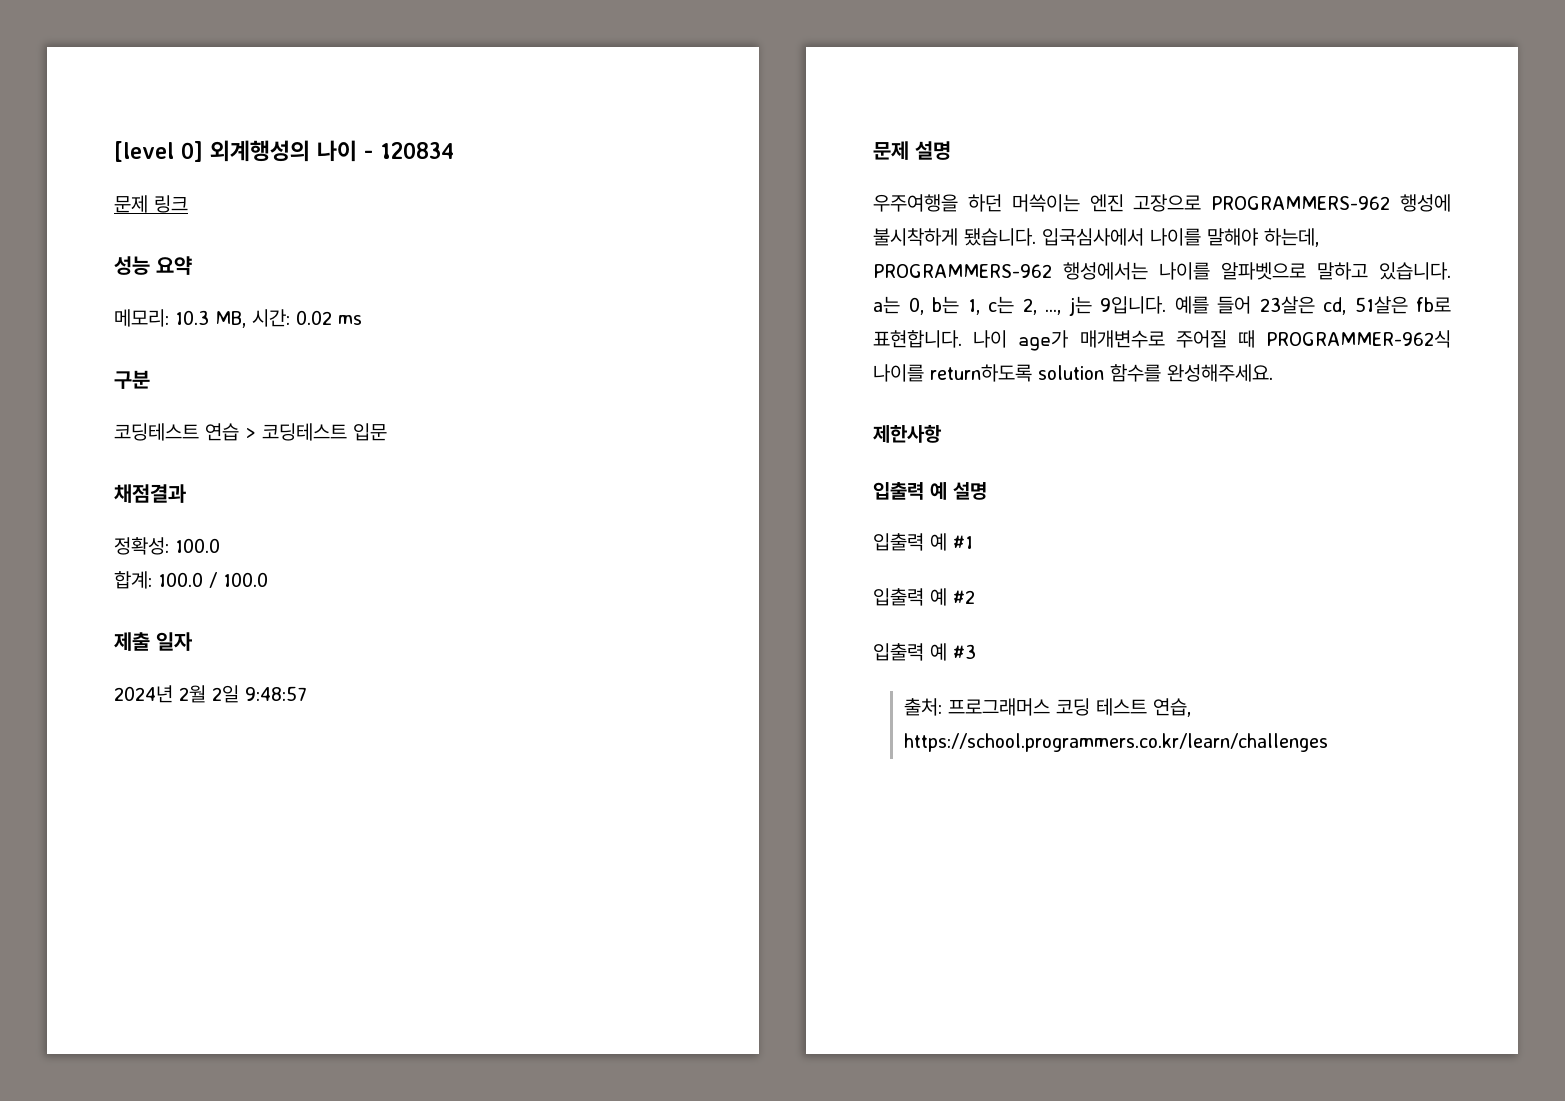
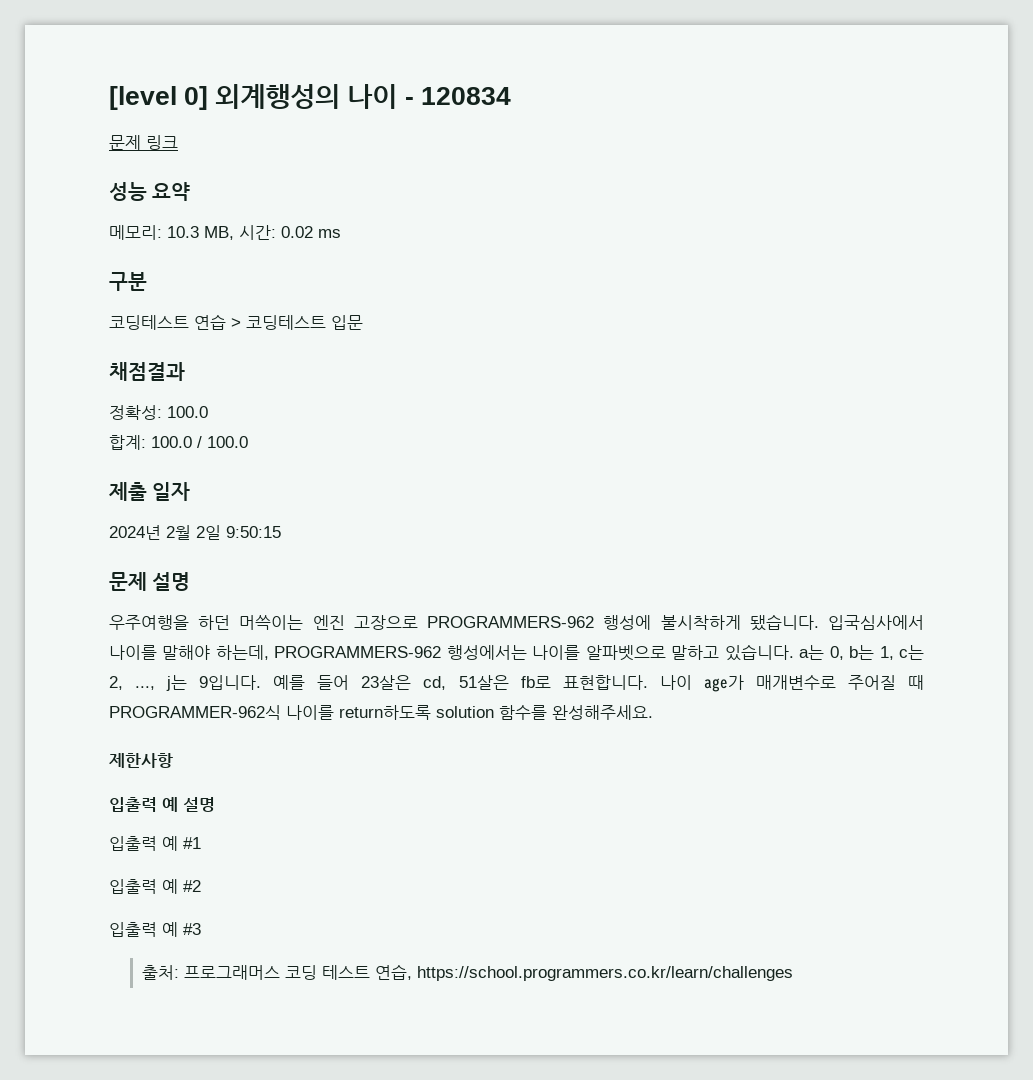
[245,686,307,701] 9:48:57 -> [226,526,281,538] 9:50:15

